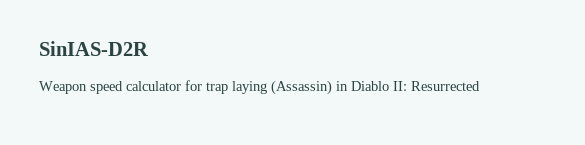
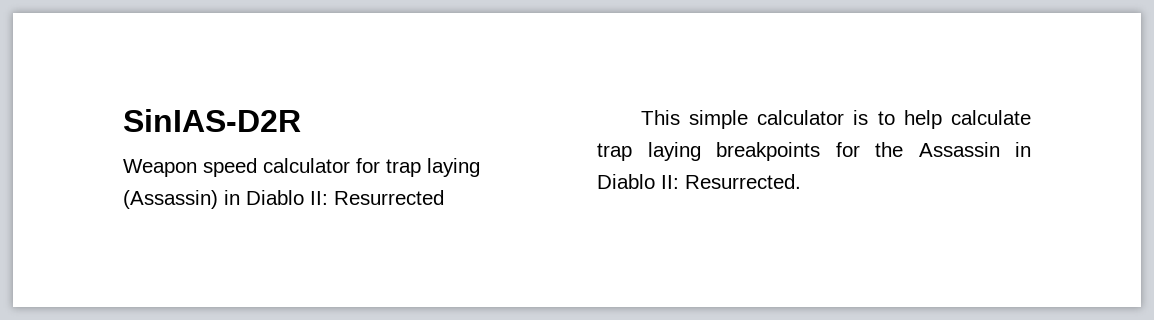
(480, 86) none -> [640,110,1031,129] [597,142,1031,161] [597,174,801,189] // This simple calculator is to help calculate trap laying breakpoints for the Assassin in Diablo II: Resurrected.

